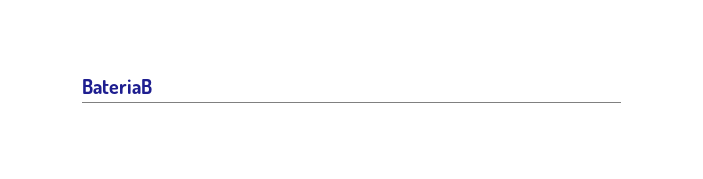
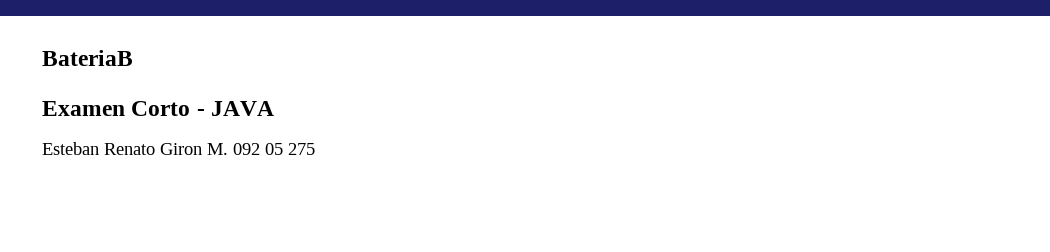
(152, 86) none -> [42,101,275,116] [42,142,315,155] // Examen Corto - JAVA // Esteban Renato Giron M. 092 05 275

